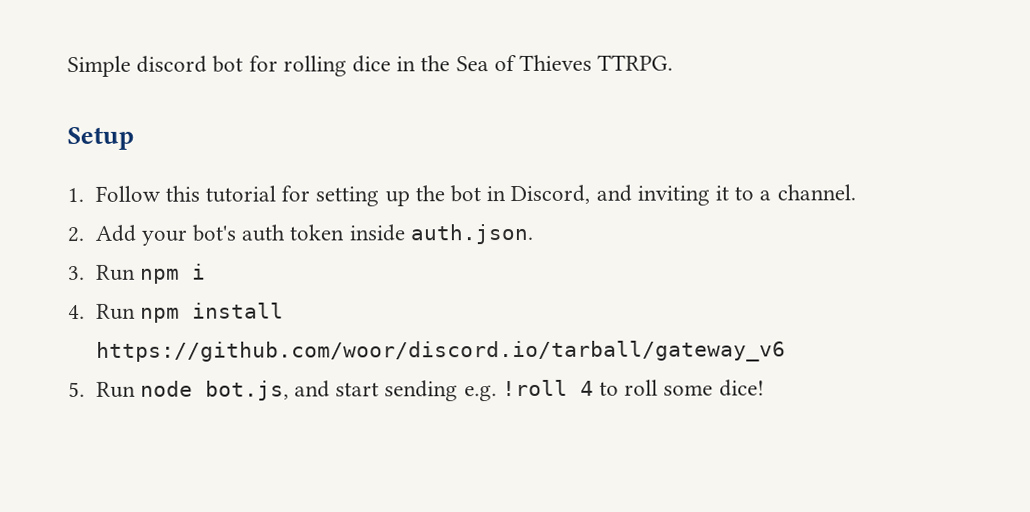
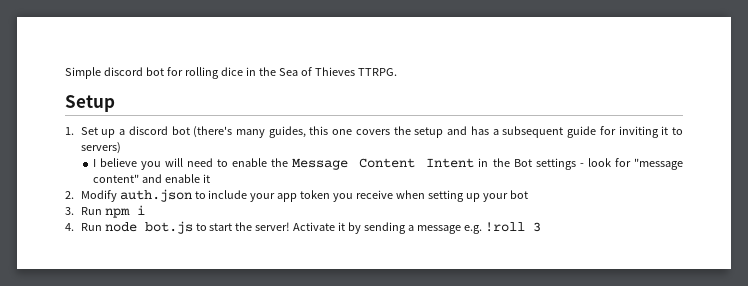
[94,184,856,207] [67,223,533,246] Follow this tutorial for setting up the bot in Discord, and inviting it to a channel. // 2. Add your bot's auth token inside auth.json. -> [80,126,684,138] [80,142,121,154] [92,158,683,170] [92,174,210,183] [65,189,529,202] Set up a discord bot (there's many guides, this one covers the setup and has a subsequent guide for inviting it to servers) // I believe you will need to enable the Message Content Intent in the Bot settings - look for "message content" and enable it // 2. Modify auth.json to include your app token you receive when setting up your bot
[139,302,284,323] [95,340,786,363] [68,379,765,402] npm install https://github.com/woor/discord.io/tarball/gateway_v6 // 5. Run node bot.js, and start sending e.g. !roll 4 to roll some dice! -> [104,221,542,234] node bot.js to start the server! Activate it by sending a message e.g. !roll 3

